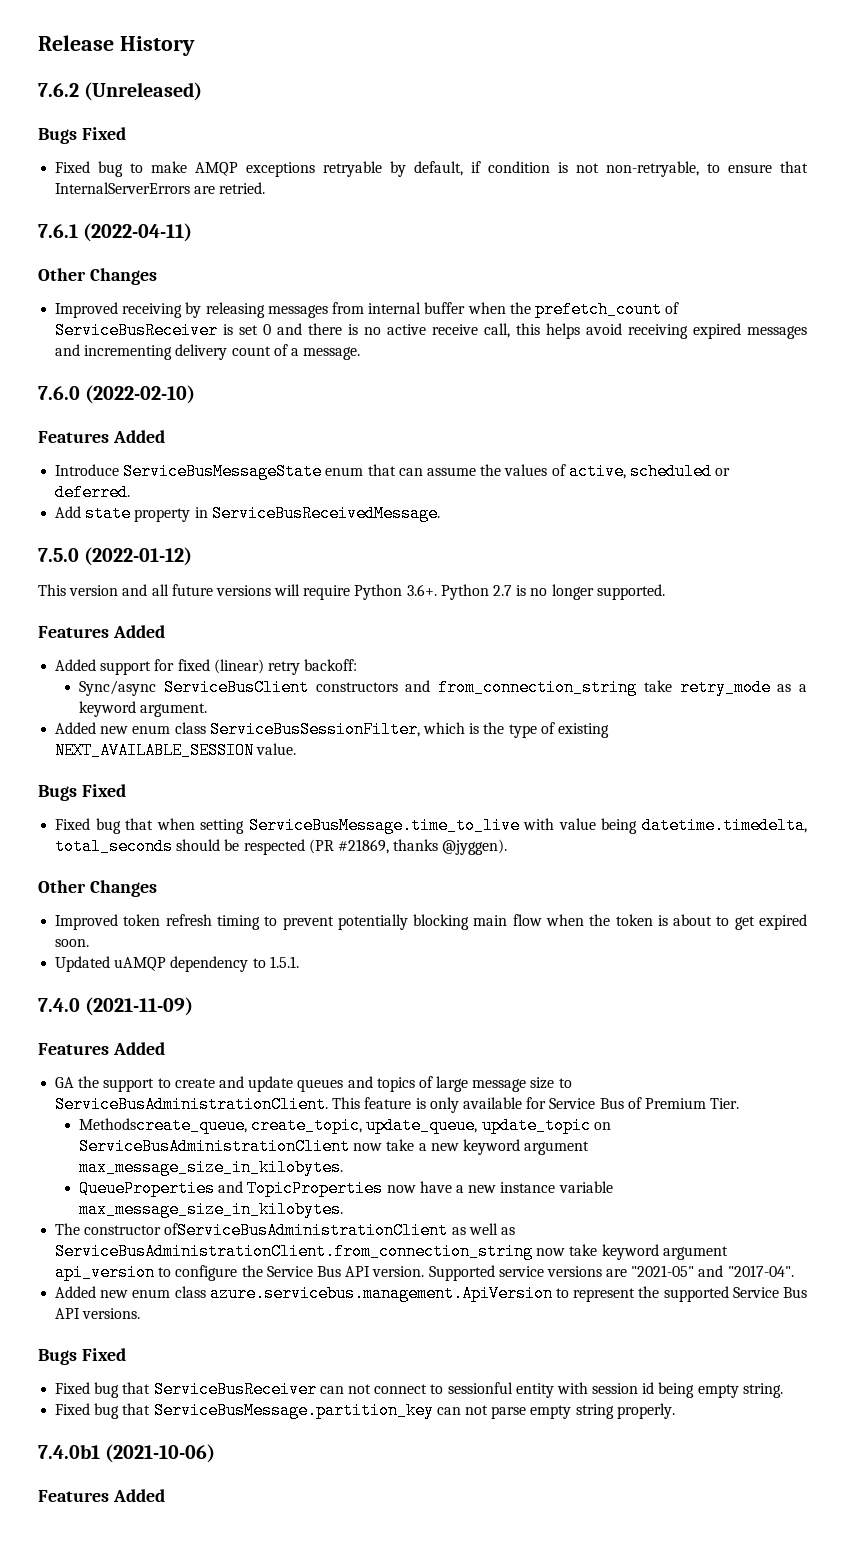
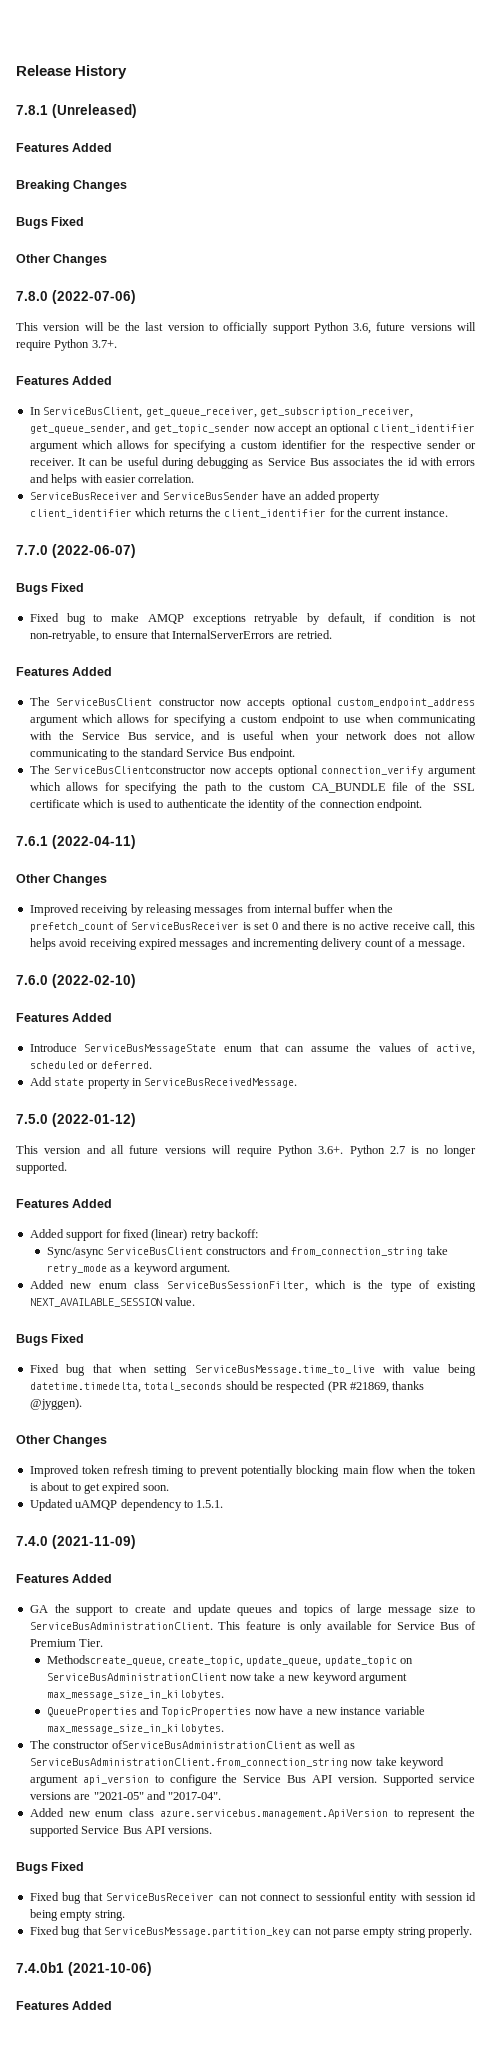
[38,83,79,97] 7.6.2 -> [16,105,48,115] 7.8.1
(203, 91) none -> [16,143,113,152] [16,180,128,192] [16,217,85,229] [16,254,108,266] [16,290,136,304] [16,322,476,334] [16,339,117,351] [16,376,113,385] [29,407,413,418] [29,423,475,435] [29,440,476,452] [29,457,475,469] [29,474,195,486] [29,491,380,503] [29,508,448,518] [16,544,136,558] // Features Added // Breaking Changes // Bugs Fixed // Other Changes // 7.8.0 (2022-07-06) // This version will be the last version to officially support Python 3.6, future versions will require Python 3.7+. // Features Added // In ServiceBusClient, get_queue_receiver, get_subscription_receiver, get_queue_sender, and get_topic_sender now accept an optional client_identifier argument which allows for specifying a custom identifier for the respective sender or receiver. It can be useful during debugging as Service Bus associates the id with errors and helps with easier correlation. // ServiceBusReceiver and ServiceBusSender have an added property client_identifier which returns the client_identifier for the current instance. // 7.7.0 (2022-06-07)
(266, 188) none -> [16,667,113,676] [29,697,475,709] [29,714,476,726] [29,731,475,743] [29,748,295,760] [29,765,477,777] [29,782,476,794] [29,799,422,811] // Features Added // The ServiceBusClient constructor now accepts optional custom_endpoint_address argument which allows for specifying a custom endpoint to use when communicating with the Service Bus service, and is useful when your network does not allow communicating to the standard Service Bus endpoint. // The ServiceBusClientconstructor now accepts optional connection_verify argument which allows for specifying the path to the custom CA_BUNDLE file of the SSL certificate which is used to authenticate the identity of the connection endpoint.

